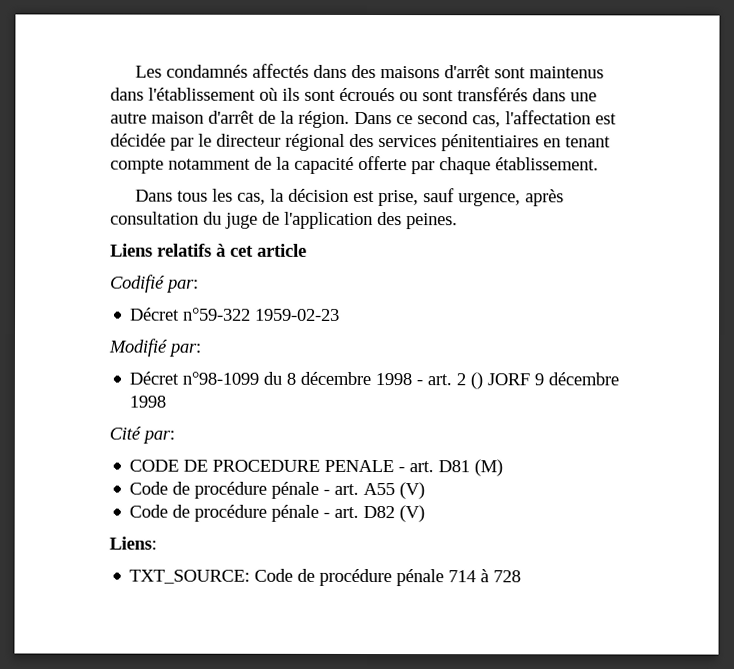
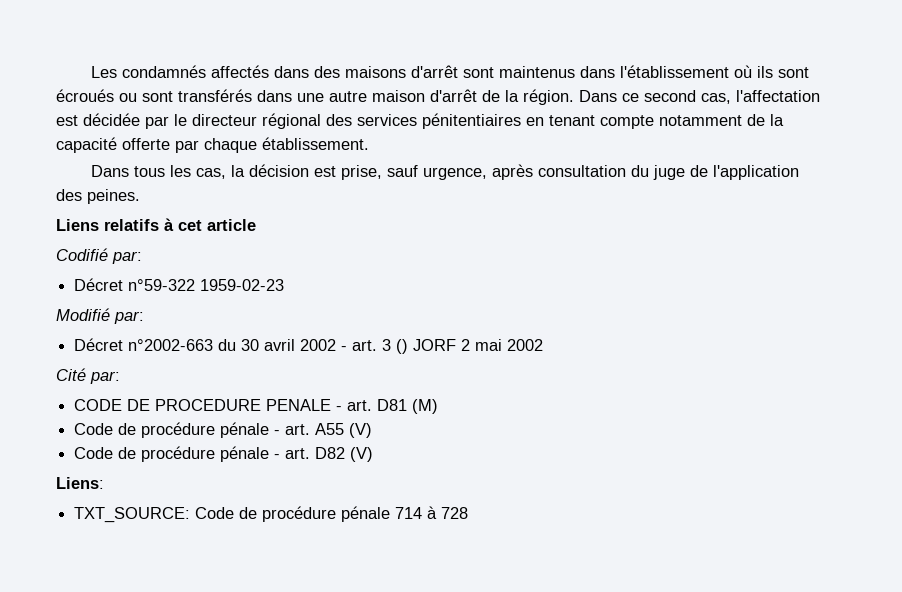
[182,371,467,386] n°98-1099 du 8 décembre 1998 - art. 2 -> [128,339,392,351] n°2002-663 du 30 avril 2002 - art. 3
[534,372,620,386] [129,395,167,408] 9 décembre 1998 -> [461,339,544,351] 2 mai 2002

